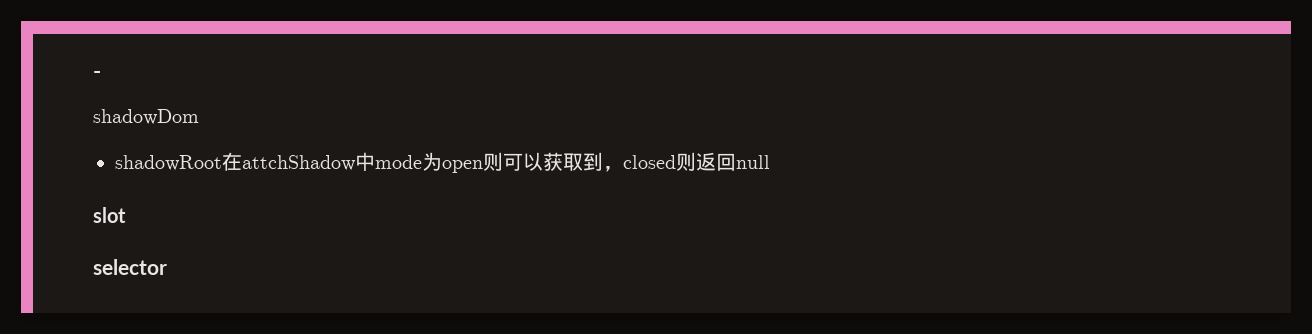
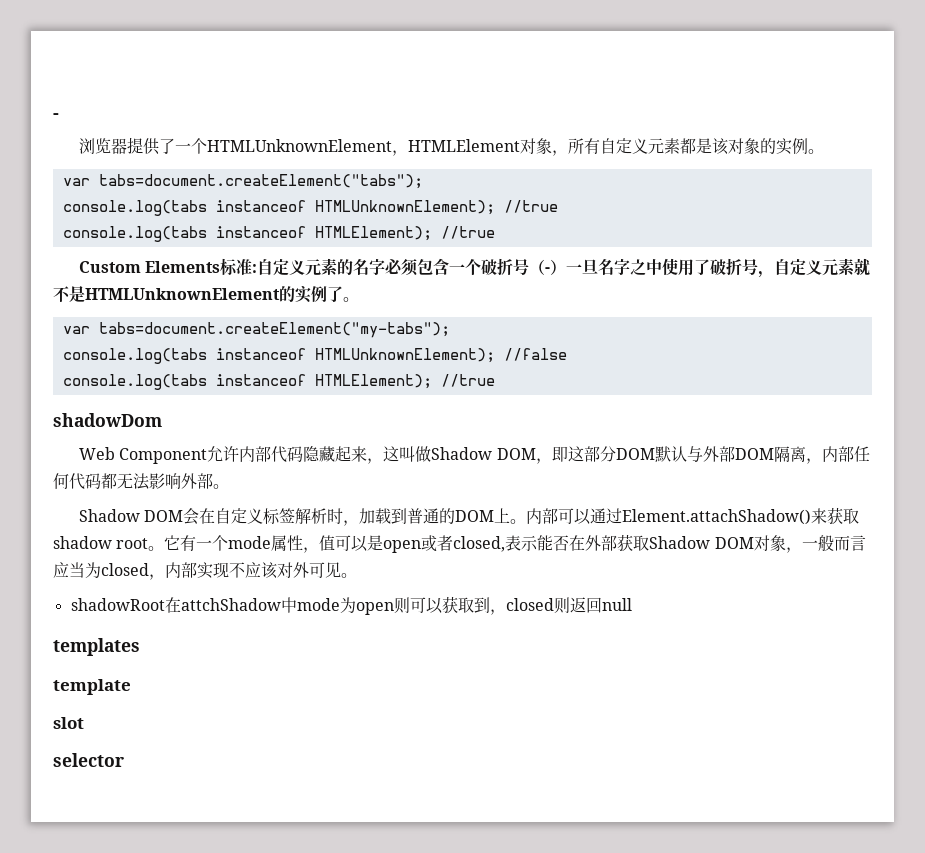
[93,109,199,125] shadowDom -> [79,137,825,156] [62,174,423,189] [62,200,558,216] [62,226,495,242] [79,258,871,278] [53,286,359,303] [62,322,450,338] [62,348,567,364] [62,374,495,390] [53,413,162,427] [79,446,870,464] [53,473,229,490] [79,507,860,526] [53,534,866,553] [53,562,357,580] 浏览器提供了一个HTMLUnknownElement，HTMLElement对象，所有自定义元素都是该对象的实例。 // var tabs=document.createElement("tabs"); // console.log(tabs instanceof HTMLUnknownElement); //true // console.log(tabs instanceof HTMLElement); //true // Custom Elements标准:自定义元素的名字必须包含一个破折号（-）一旦名字之中使用了破折号，自定义元素就不是HTMLUnknownElement的实例了。 // var tabs=document.createElement("my-tabs"); // console.log(tabs instanceof HTMLUnknownElement); //false // console.log(tabs instanceof HTMLElement); //true // shadowDom // Web Component允许内部代码隐藏起来，这叫做Shadow DOM，即这部分DOM默认与外部DOM隔离，内部任何代码都无法影响外部。 // Shadow DOM会在自定义标签解析时，加载到普通的DOM上。内部可以通过Element.attachShadow()来获取shadow root。它有一个mode属性，值可以是open或者closed,表示能否在外部获取Shadow DOM对象，一般而言应当为closed，内部实现不应该对外可见。
(770, 162) none -> [53,638,140,656] [53,679,131,695] // templates // template

